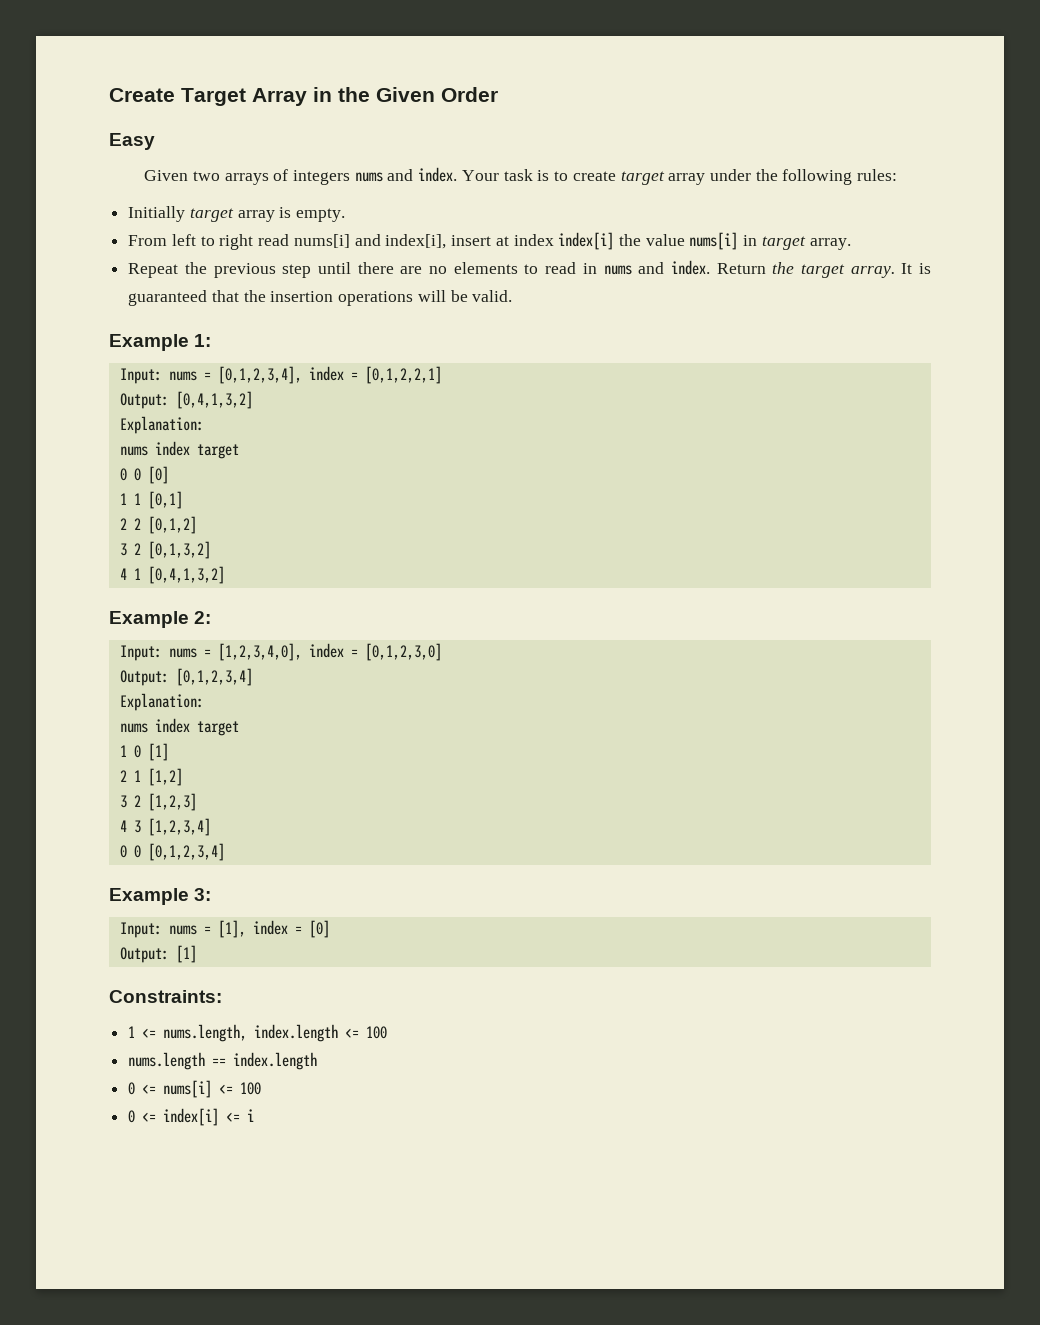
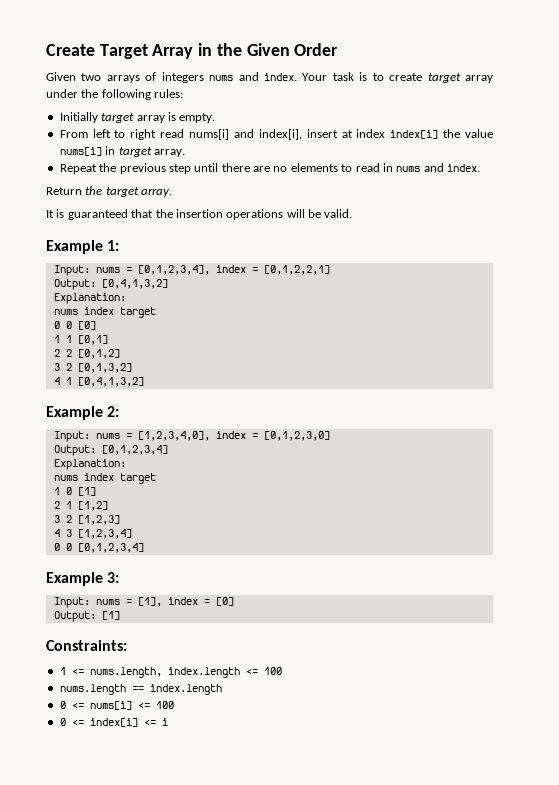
[109,133,155,150] // Easy -> (339, 49) none
(710, 267) none -> (480, 168) //
(895, 272) none -> (173, 192) //

